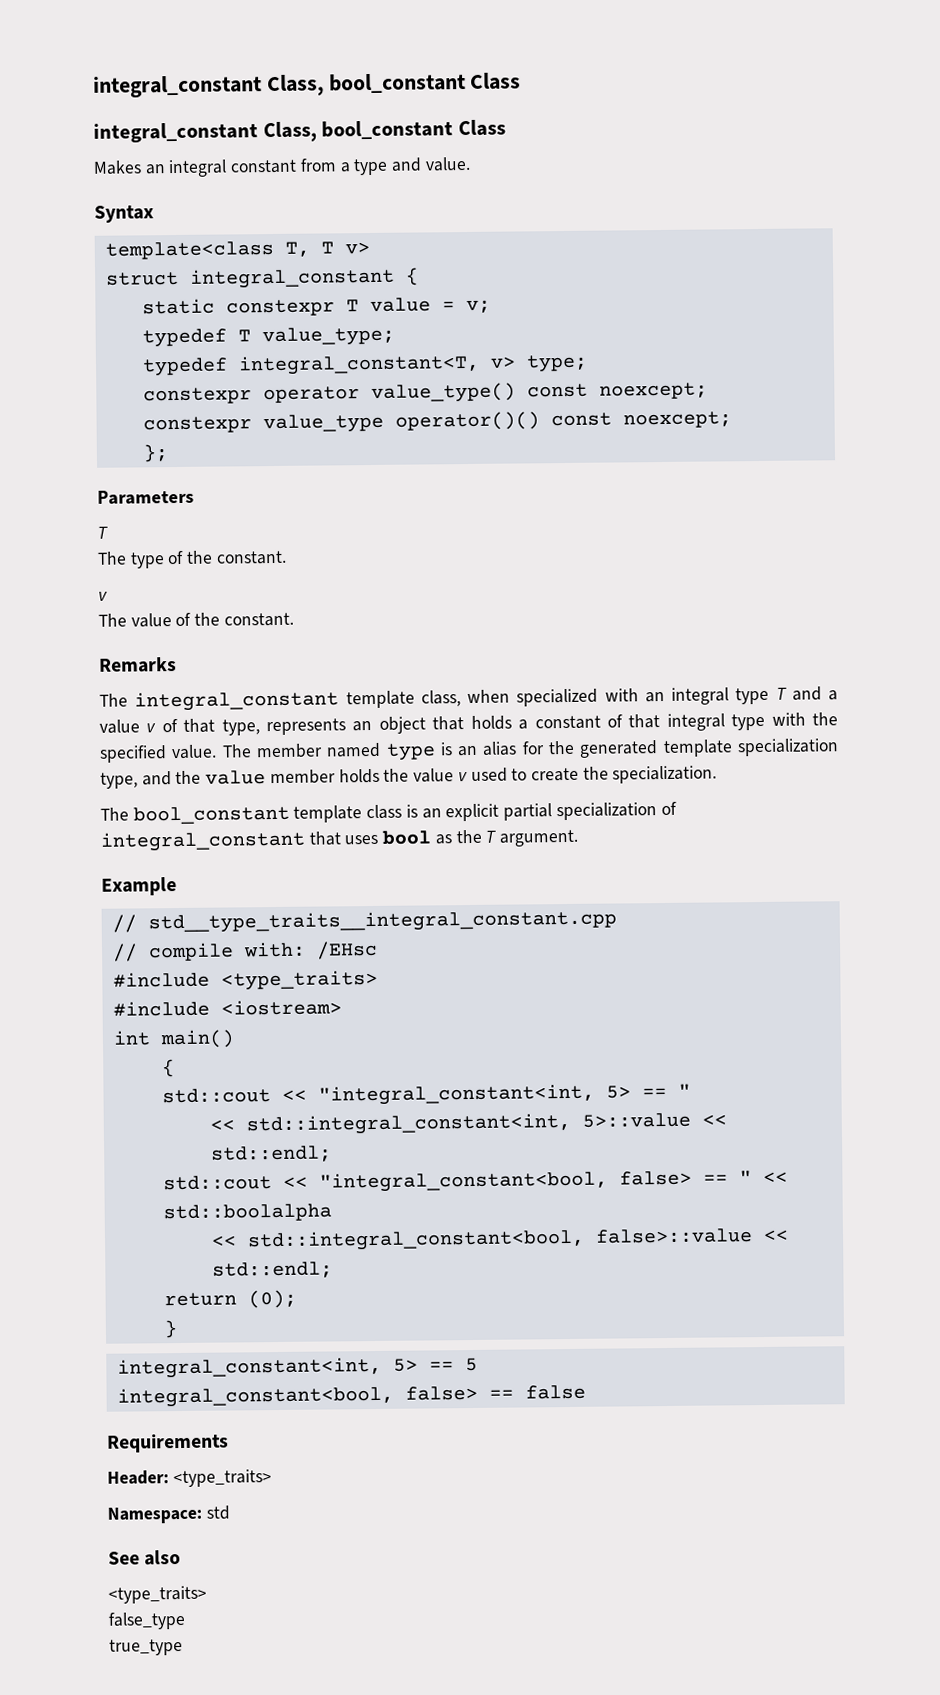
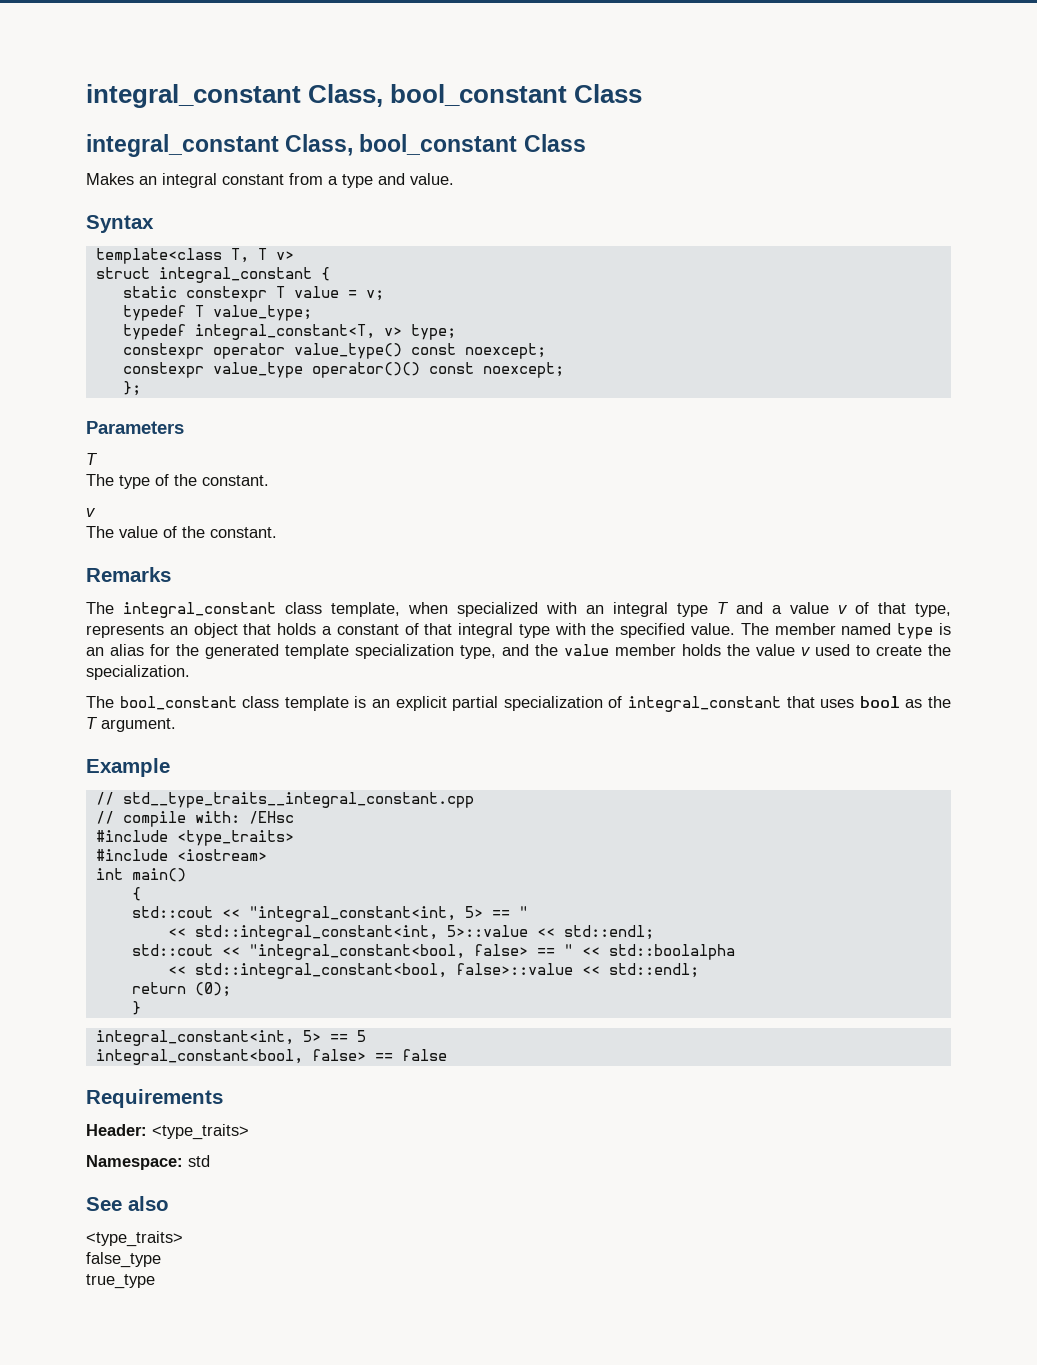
[345,690,461,709] template class, -> [285,602,400,617] class template,
[293,804,403,823] template class -> [242,696,349,711] class template

